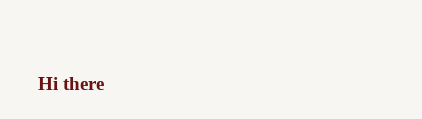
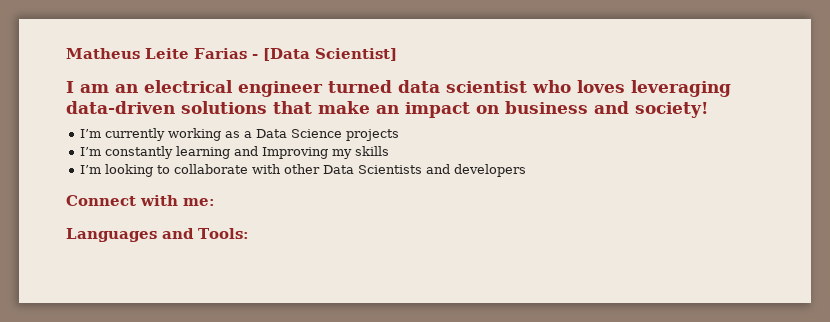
[38,77,105,90] Hi there -> [66,48,397,61] [66,80,731,97] [66,101,708,118] [80,128,400,141] [80,146,390,159] [80,164,527,177] [66,195,215,206] [66,228,249,242] Matheus Leite Farias - [Data Scientist] // I am an electrical engineer turned data scientist who loves leveraging data-driven solutions that make an impact on business and society! // I’m currently working as a Data Science projects // I’m constantly learning and Improving my skills // I’m looking to collaborate with other Data Scientists and developers // Connect with me: // Languages and Tools:

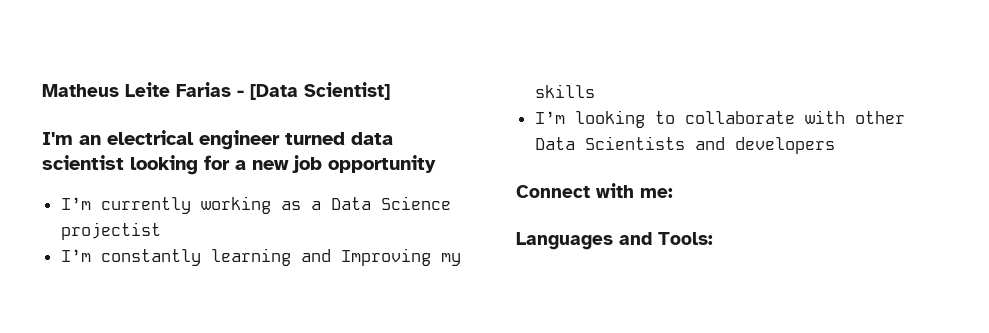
[66,81,109,93] I am -> [42,132,73,145] I'm
[532,80,731,97] [66,101,708,118] who loves leveraging data-driven solutions that make an impact on business and society! -> [130,155,436,175] looking for a new job opportunity
[346,129,400,141] projects -> [60,222,161,240] projectist

